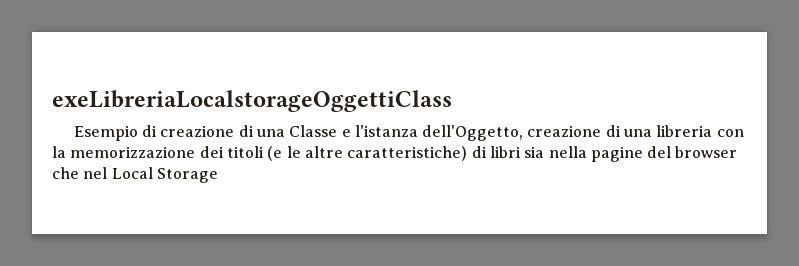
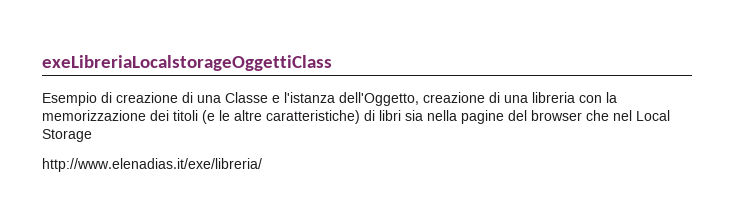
(218, 175) none -> [42,158,262,172] // http://www.elenadias.it/exe/libreria/

